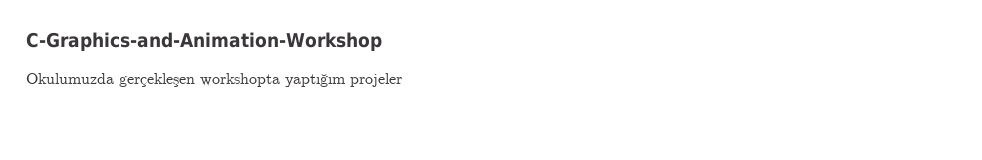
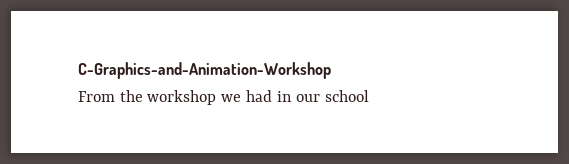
[26,73,402,87] Okulumuzda gerçekleşen workshopta yaptığım projeler -> [78,90,370,105] From the workshop we had in our school

